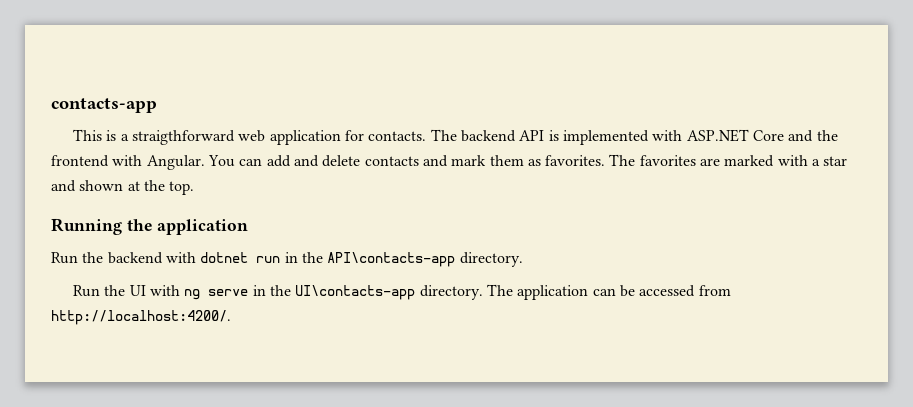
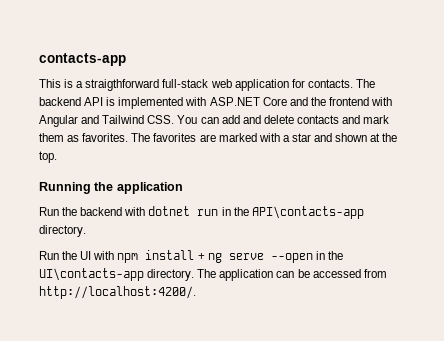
(236, 137) none -> [162,79,209,88] full-stack
[146,155,205,170] Angular. -> [39,115,175,127] Angular and Tailwind CSS.
(181, 290) none -> [117,250,205,263] npm install +
(249, 292) none -> [270,253,313,263] --open

